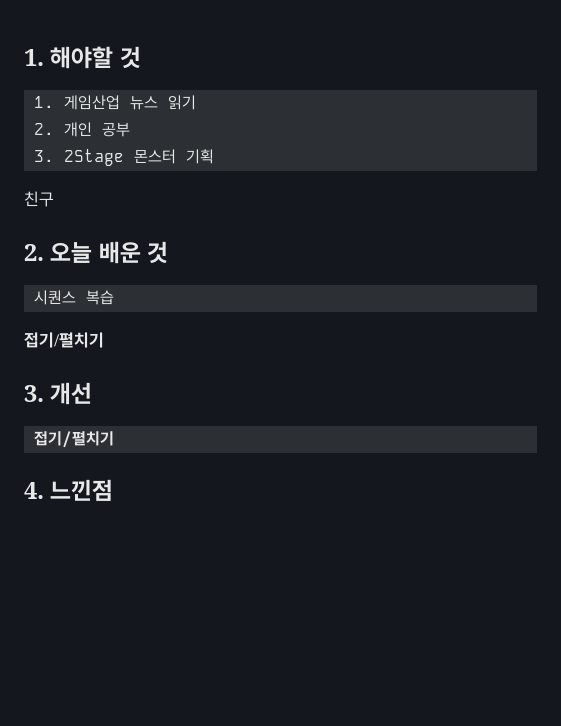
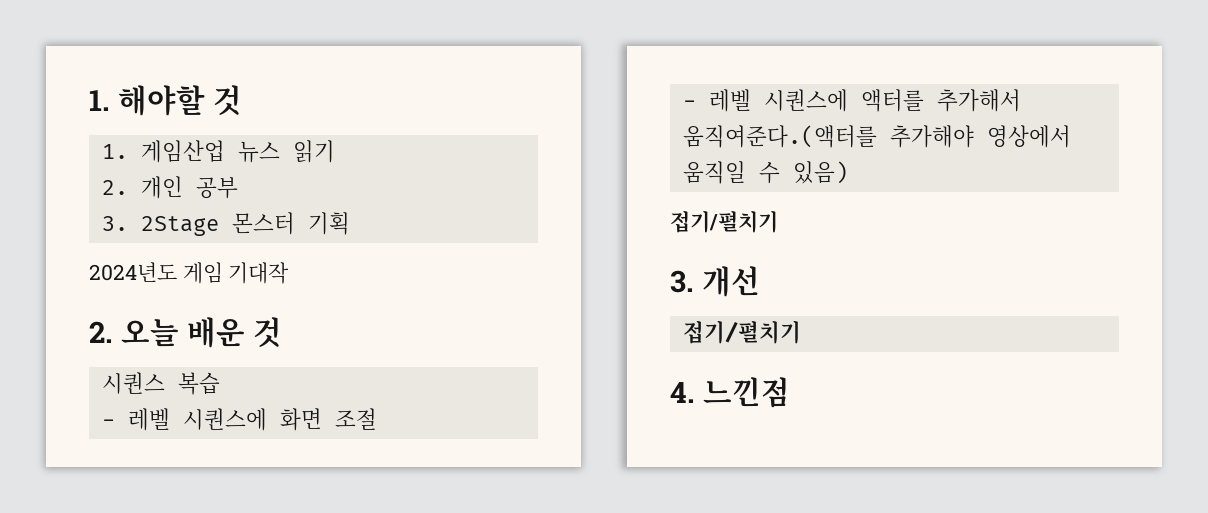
[24,191,54,207] 친구 -> [89,262,290,284] 2024년도 게임 기대작
(115, 297) none -> [101,408,377,431] [682,89,1021,112] [682,125,1071,148] [682,161,848,184] // - 레벨 시퀀스에 화면 조절 // - 레벨 시퀀스에 액터를 추가해서 움직여준다.(액터를 추가해야 영상에서 움직일 수 있음)

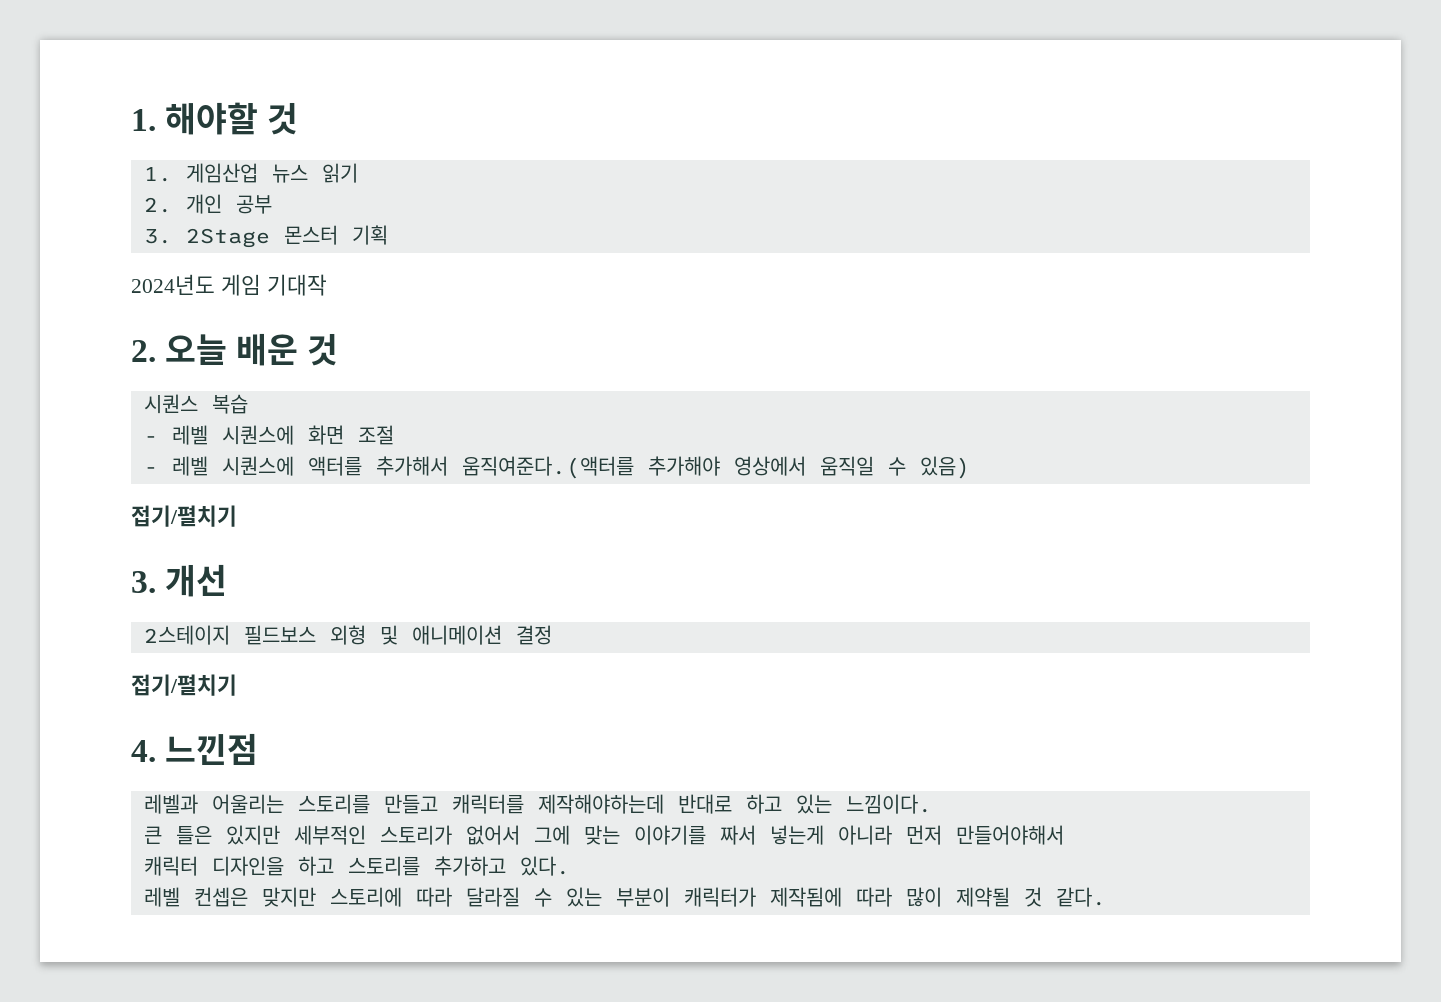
[682,320,801,344] [670,377,790,408] 접기/펼치기 // 4. 느낀점 -> [143,625,552,645] [131,674,237,696] [131,733,259,765] [143,794,932,814] [143,825,1064,845] [143,856,570,876] [143,887,1106,907] 2스테이지 필드보스 외형 및 애니메이션 결정 // 접기/펼치기 // 4. 느낀점 // 레벨과 어울리는 스토리를 만들고 캐릭터를 제작해야하는데 반대로 하고 있는 느낌이다. // 큰 틀은 있지만 세부적인 스토리가 없어서 그에 맞는 이야기를 짜서 넣는게 아니라 먼저 만들어야해서 // 캐릭터 디자인을 하고 스토리를 추가하고 있다. // 레벨 컨셉은 맞지만 스토리에 따라 달라질 수 있는 부분이 캐릭터가 제작됨에 따라 많이 제약될 것 같다.

